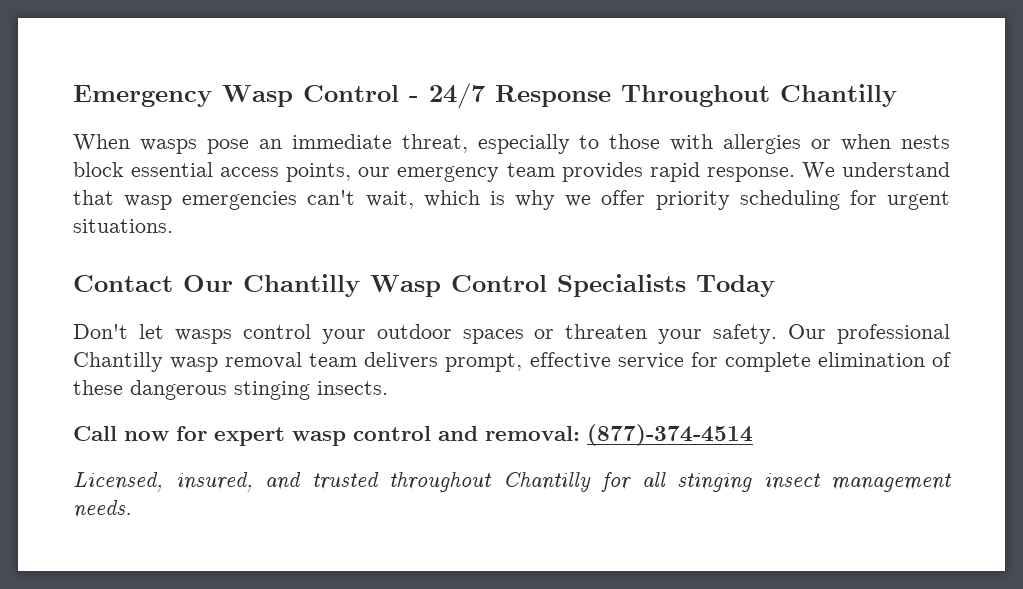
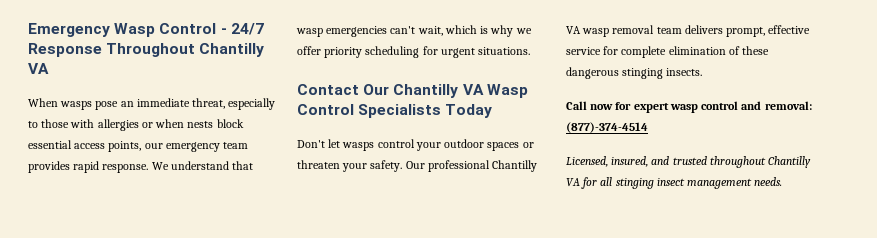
(897, 95) none -> [28,63,49,74] VA
(360, 285) none -> [462,84,484,95] VA
(163, 362) none -> [566,26,581,34] VA
(591, 482) none -> [566,178,580,187] VA

